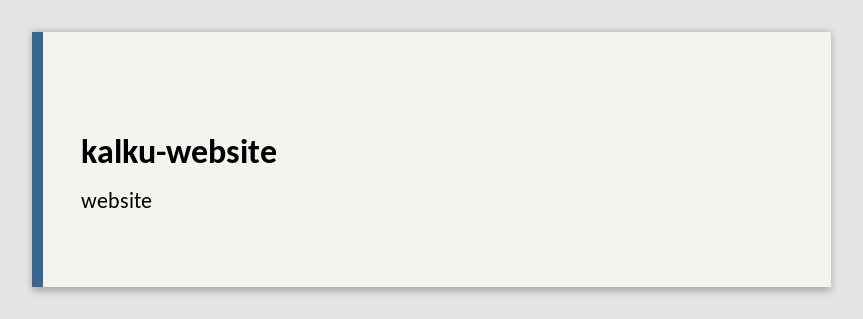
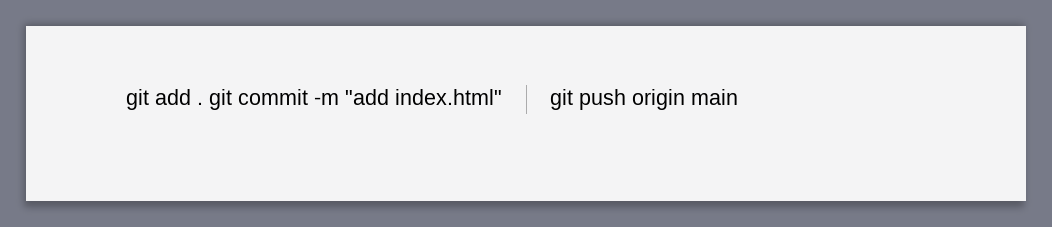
[81,139,277,163] [81,192,152,208] kalku-website // website -> [126,89,738,110] git add . git commit -m "add index.html" git push origin main

